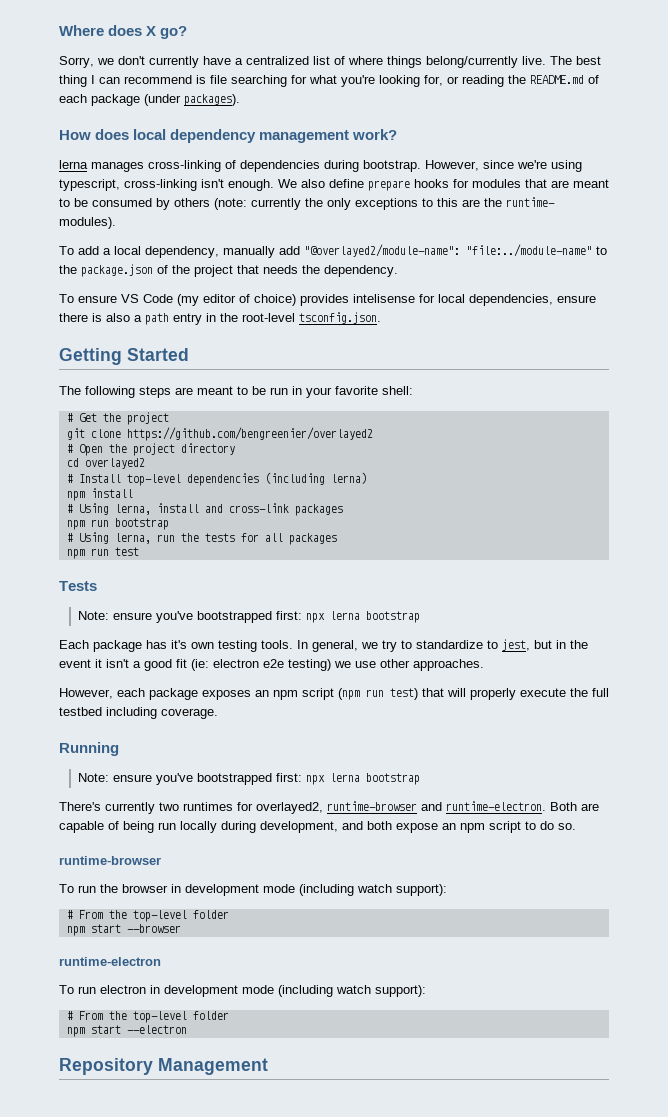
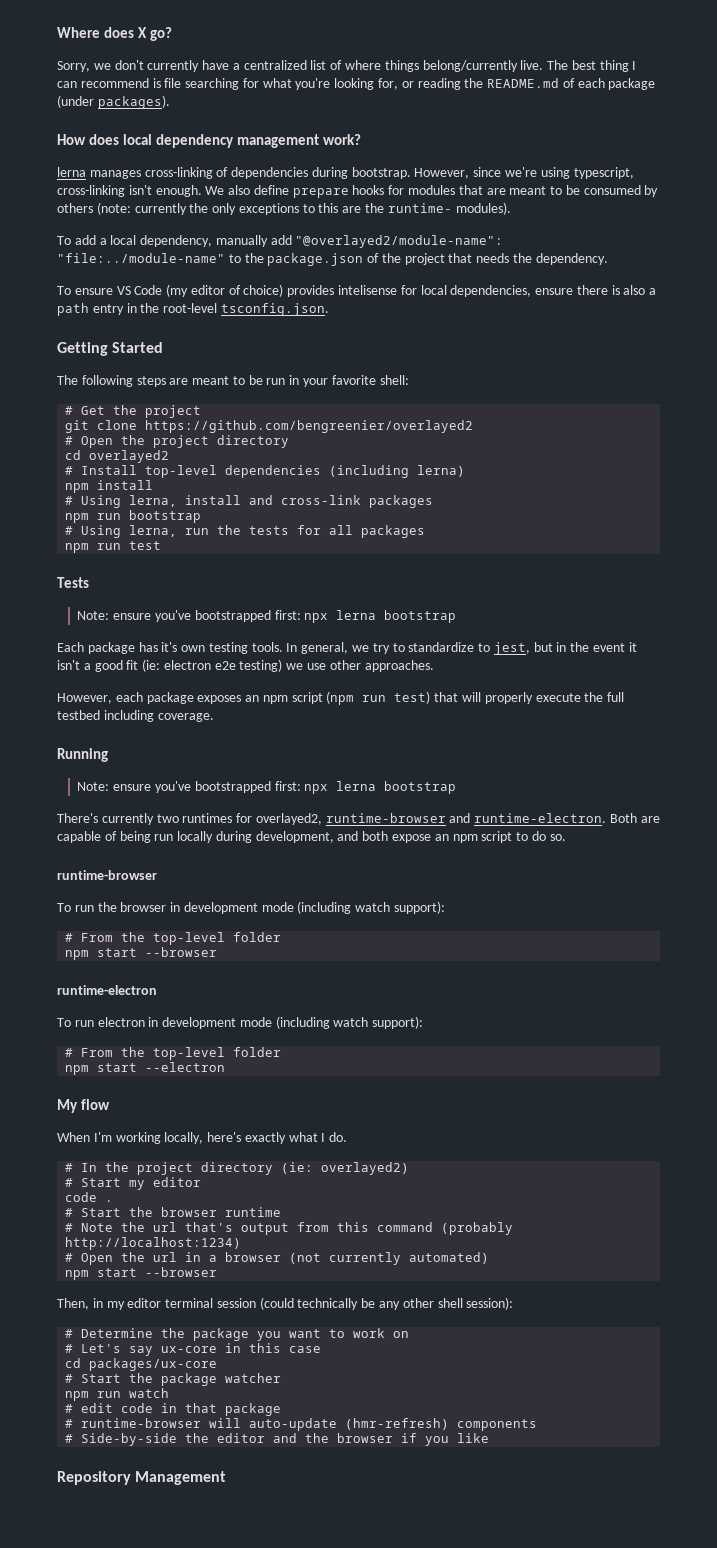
(187, 1029) none -> [57,1099,110,1113] [57,1132,348,1144] [65,1162,410,1175] [65,1177,202,1190] [65,1192,114,1202] [65,1207,282,1217] [65,1222,514,1235] [65,1237,242,1250] [65,1252,490,1265] [65,1267,218,1280] [57,1297,514,1310] [65,1328,410,1341] [65,1343,322,1356] [65,1358,218,1371] [65,1373,282,1386] [65,1388,170,1401] [65,1403,282,1416] [65,1418,538,1431] [65,1433,490,1446] // My flow // When I'm working locally, here's exactly what I do. // # In the project directory (ie: overlayed2) // # Start my editor // code . // # Start the browser runtime // # Note the url that's output from this command (probably http://localhost:1234) // # Open the url in a browser (not currently automated) // npm start --browser // Then, in my editor terminal session (could technically be any other shell session): // # Determine the package you want to work on // # Let's say ux-core in this case // cd packages/ux-core // # Start the package watcher // npm run watch // # edit code in that package // # runtime-browser will auto-update (hmr-refresh) components // # Side-by-side the editor and the browser if you like

